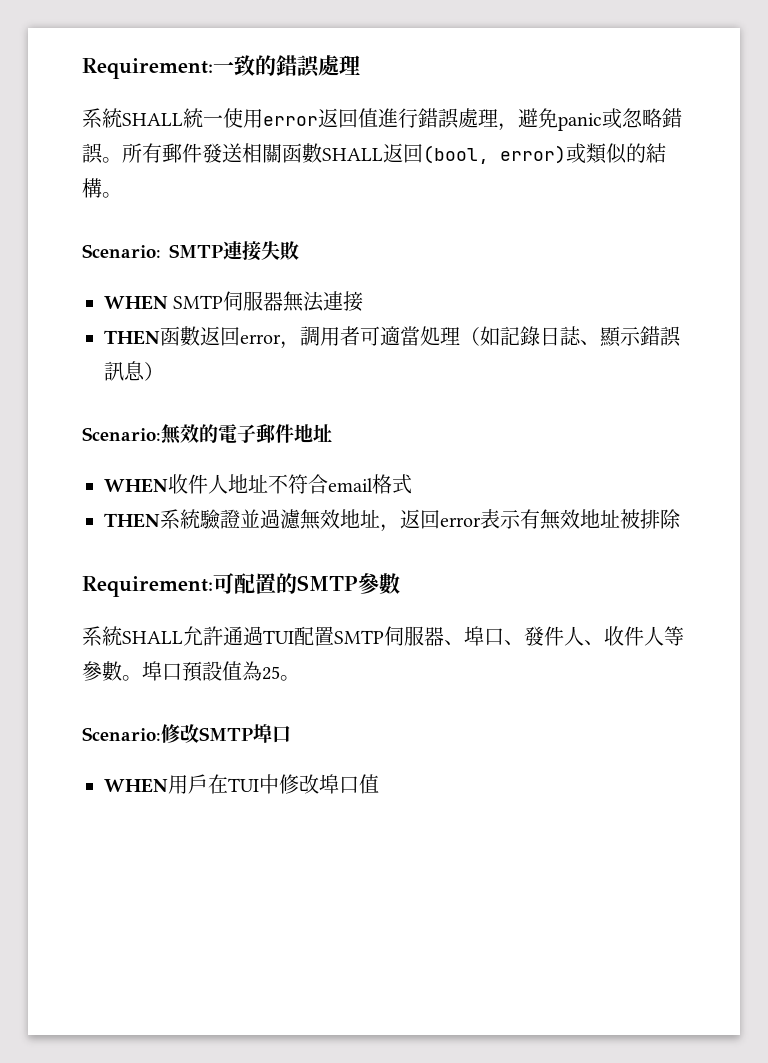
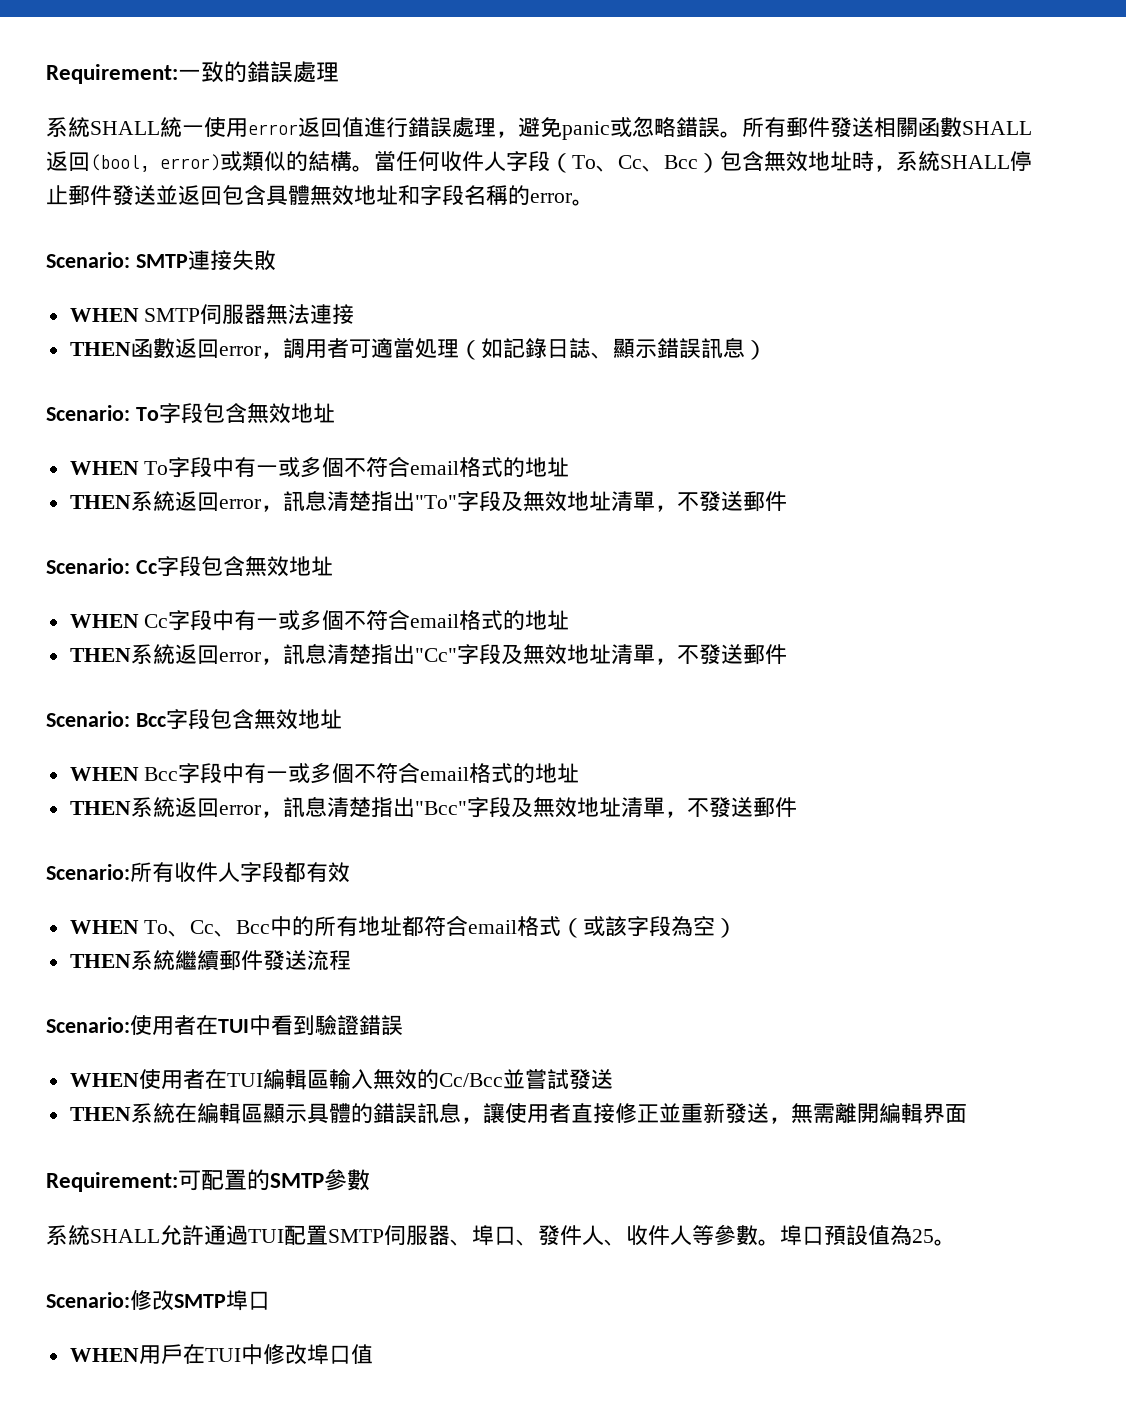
(122, 195) none -> [374,150,1032,173] [46,185,594,206] 當任何收件人字段（To、Cc、Bcc）包含無效地址時，系統SHALL停止郵件發送並返回包含具體無效地址和字段名稱的error。
[161,424,332,445] [104,474,412,494] [104,509,681,532] 無效的電子郵件地址 // WHEN收件人地址不符合email格式 // THEN系統驗證並過濾無效地址，返回error表示有無效地址被排除 -> [135,403,335,424] [69,456,570,478] [69,490,787,512] [46,556,333,577] [69,609,570,631] [69,643,787,665] [46,709,342,730] [69,762,580,784] [69,796,797,818] [46,862,350,883] [69,915,738,938] [69,950,351,971] [46,1015,403,1036] [69,1069,613,1090] [69,1102,967,1124] To字段包含無效地址 // WHEN To字段中有一或多個不符合email格式的地址 // THEN系統返回error，訊息清楚指出"To"字段及無效地址清單，不發送郵件 // Scenario: Cc字段包含無效地址 // WHEN Cc字段中有一或多個不符合email格式的地址 // THEN系統返回error，訊息清楚指出"Cc"字段及無效地址清單，不發送郵件 // Scenario: Bcc字段包含無效地址 // WHEN Bcc字段中有一或多個不符合email格式的地址 // THEN系統返回error，訊息清楚指出"Bcc"字段及無效地址清單，不發送郵件 // Scenario:所有收件人字段都有效 // WHEN To、Cc、Bcc中的所有地址都符合email格式（或該字段為空） // THEN系統繼續郵件發送流程 // Scenario:使用者在TUI中看到驗證錯誤 // WHEN使用者在TUI編輯區輸入無效的Cc/Bcc並嘗試發送 // THEN系統在編輯區顯示具體的錯誤訊息，讓使用者直接修正並重新發送，無需離開編輯界面

